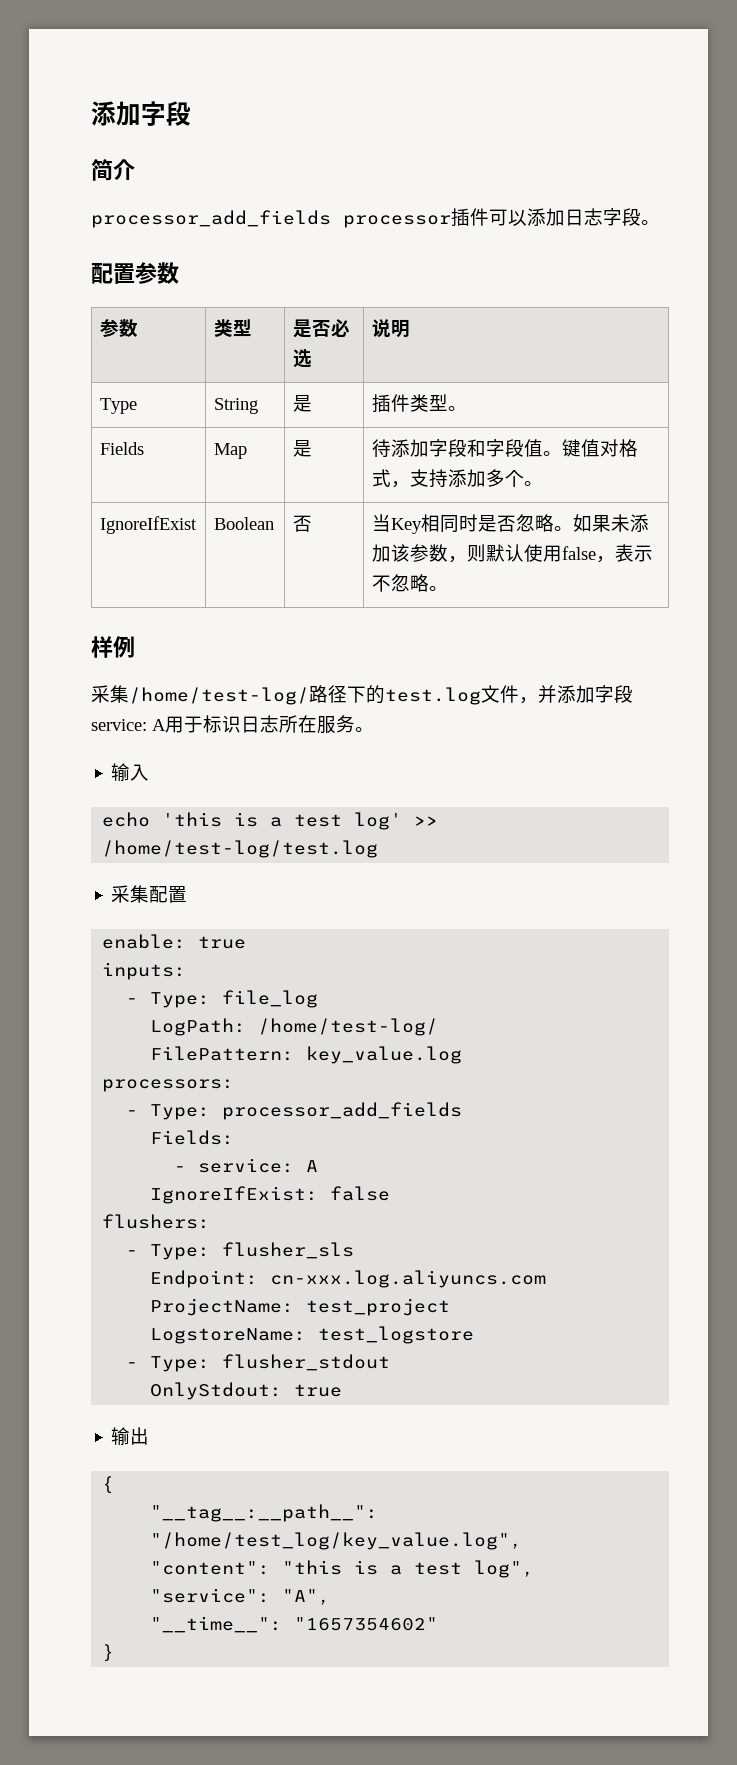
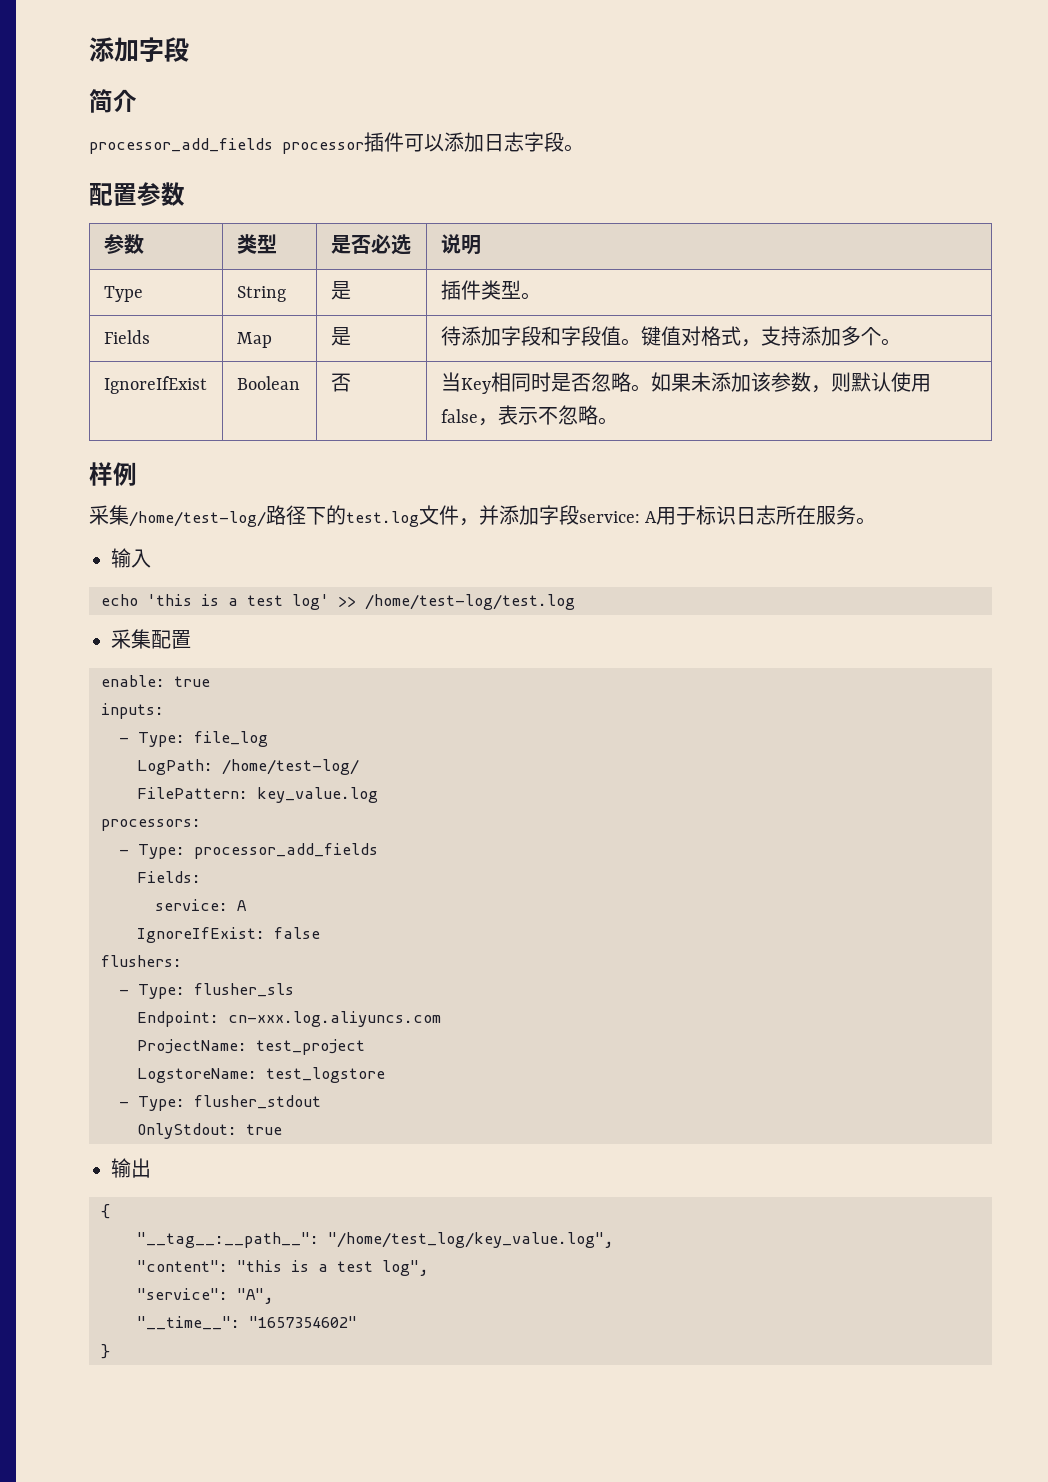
[174,1166,187,1172] - -> (201, 877) none

